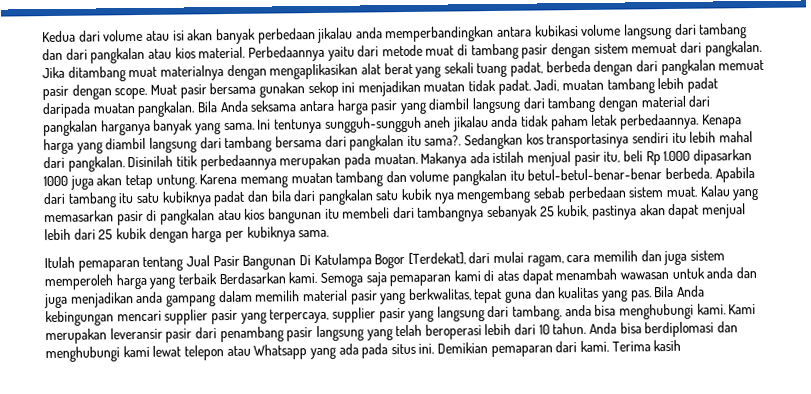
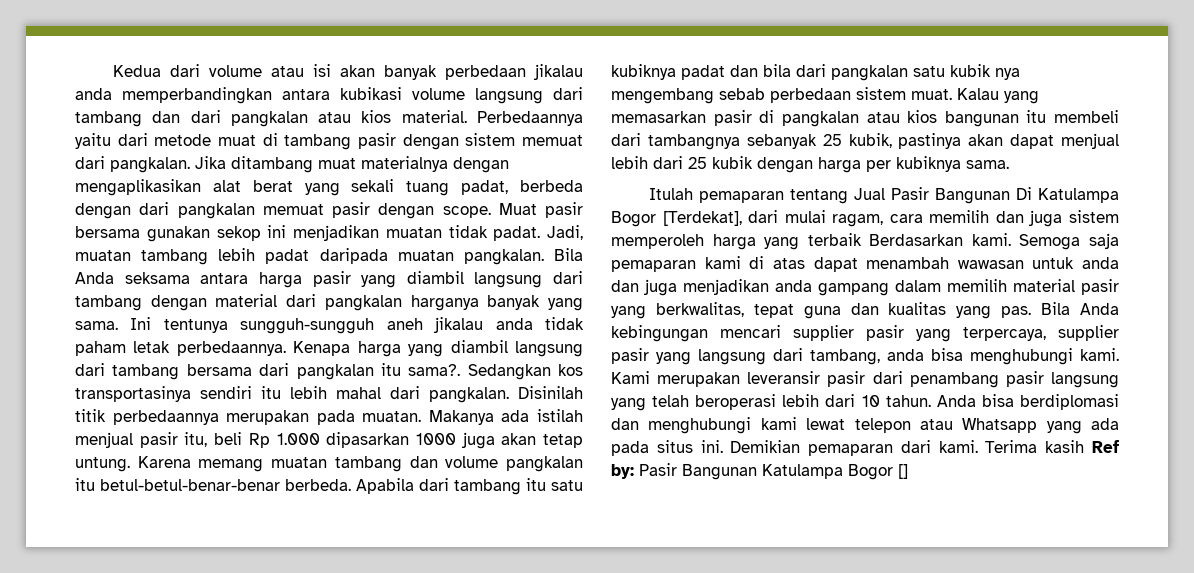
(682, 345) none -> [1092,440,1119,453] [611,463,908,480] Ref by: Pasir Bangunan Katulampa Bogor []

